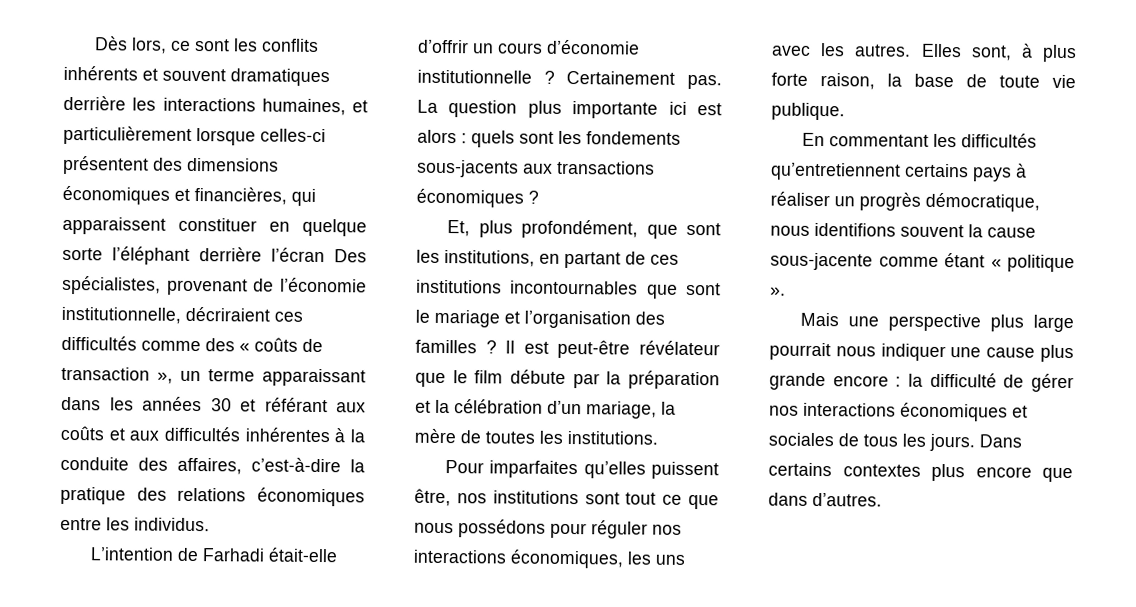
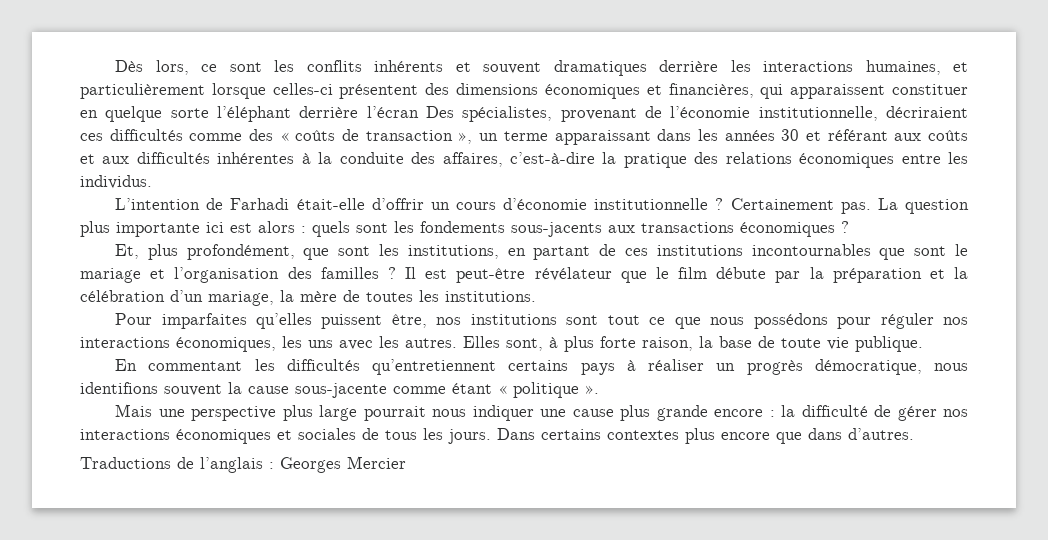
(882, 499) none -> [80,456,406,473] // Traductions de l’anglais : Georges Mercier

